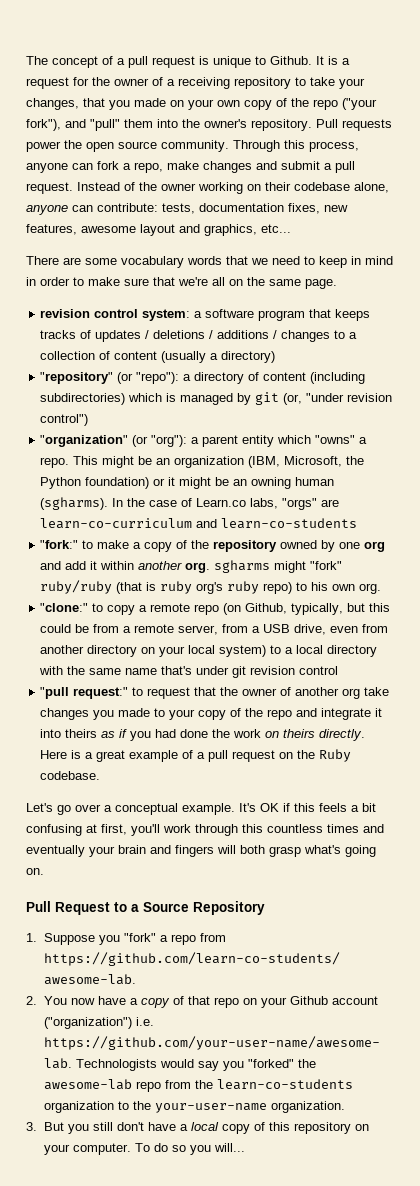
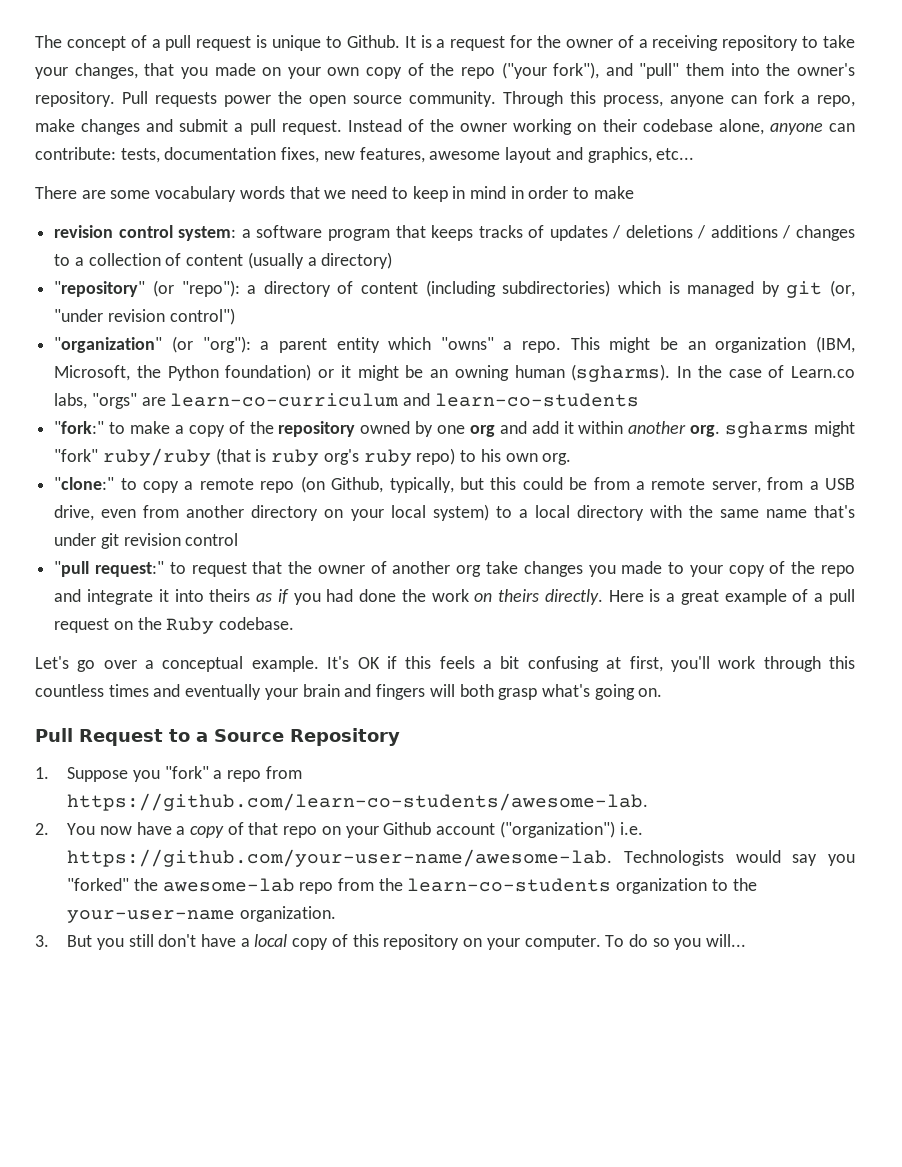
[124,277,337,289] sure that we're all on the same page. -> (634, 192) none

